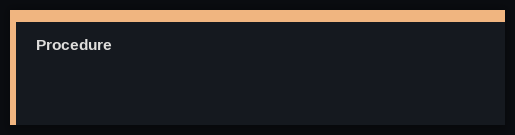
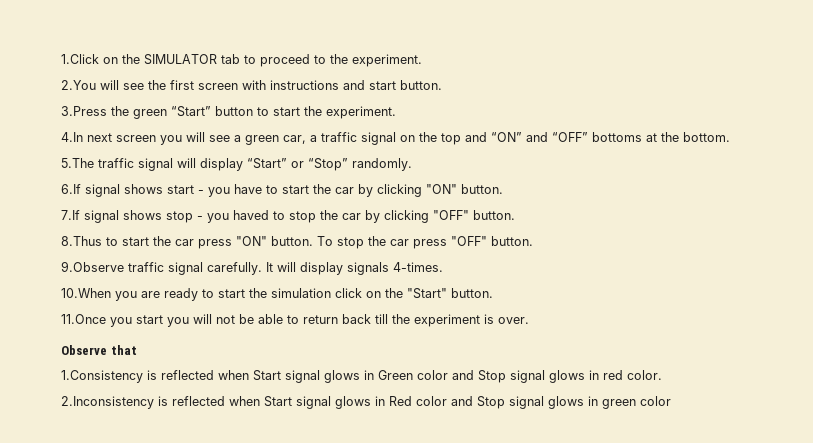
[36,39,112,50] Procedure -> [61,54,422,67] [61,80,442,90] [61,106,396,119] [61,132,730,145] [61,158,412,171] [61,184,503,197] [61,210,515,223] [61,236,533,249] [61,261,443,275] [61,288,493,301] [61,314,529,327] [61,345,137,355] [61,370,662,383] [61,396,671,409] 1.Click on the SIMULATOR tab to proceed to the experiment. // 2.You will see the first screen with instructions and start button. // 3.Press the green “Start” button to start the experiment. // 4.In next screen you will see a green car, a traffic signal on the top and “ON” and “OFF” bottoms at the bottom. // 5.The traffic signal will display “Start” or “Stop” randomly. // 6.If signal shows start - you have to start the car by clicking "ON" button. // 7.If signal shows stop - you haved to stop the car by clicking "OFF" button. // 8.Thus to start the car press "ON" button. To stop the car press "OFF" button. // 9.Observe traffic signal carefully. It will display signals 4-times. // 10.When you are ready to start the simulation click on the "Start" button. // 11.Once you start you will not be able to return back till the experiment is over. // Observe that // 1.Consistency is reflected when Start signal glows in Green color and Stop signal glows in red color. // 2.Inconsistency is reflected when Start signal glows in Red color and Stop signal glows in green color

